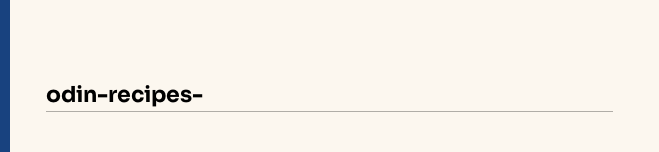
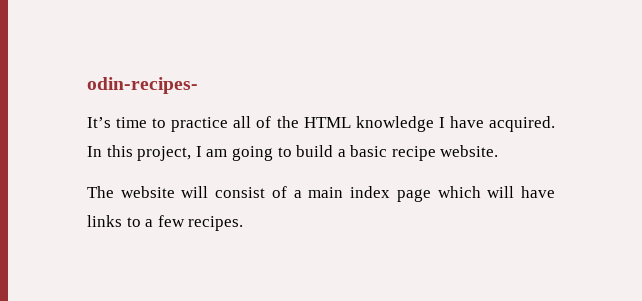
(203, 96) none -> [87,116,555,132] [87,145,499,161] [87,186,555,202] [87,215,244,231] // It’s time to practice all of the HTML knowledge I have acquired. In this project, I am going to build a basic recipe website. // The website will consist of a main index page which will have links to a few recipes.

